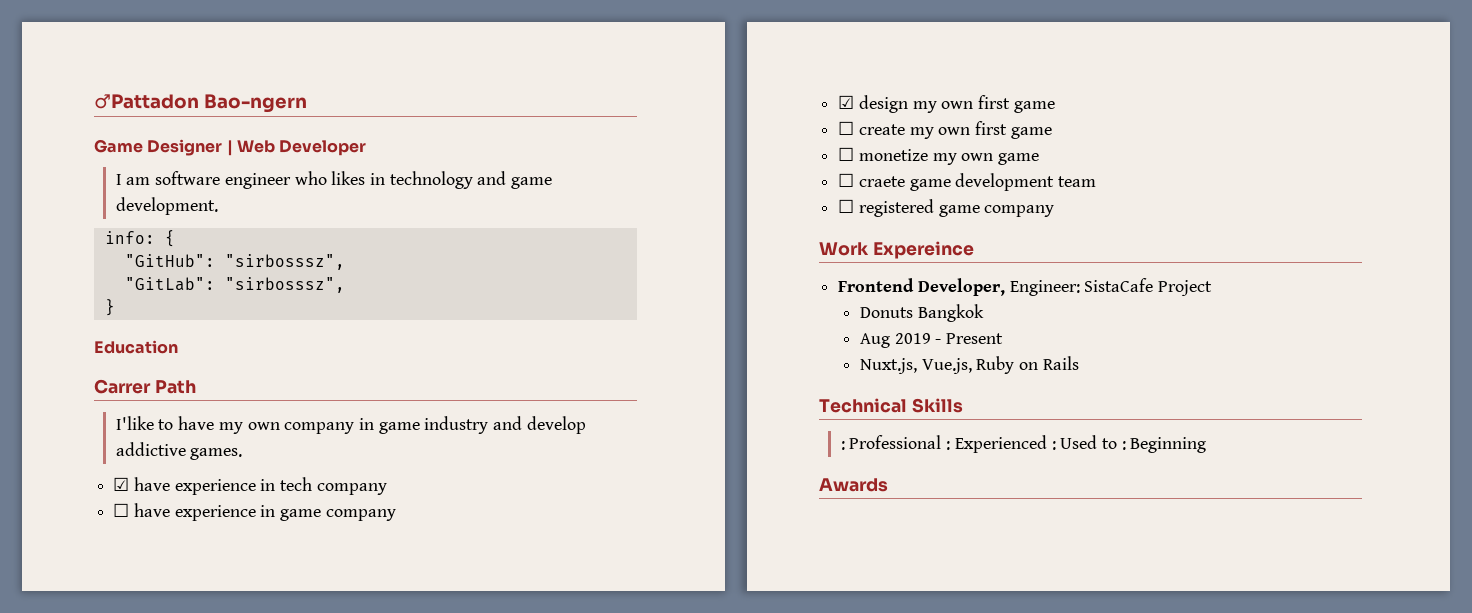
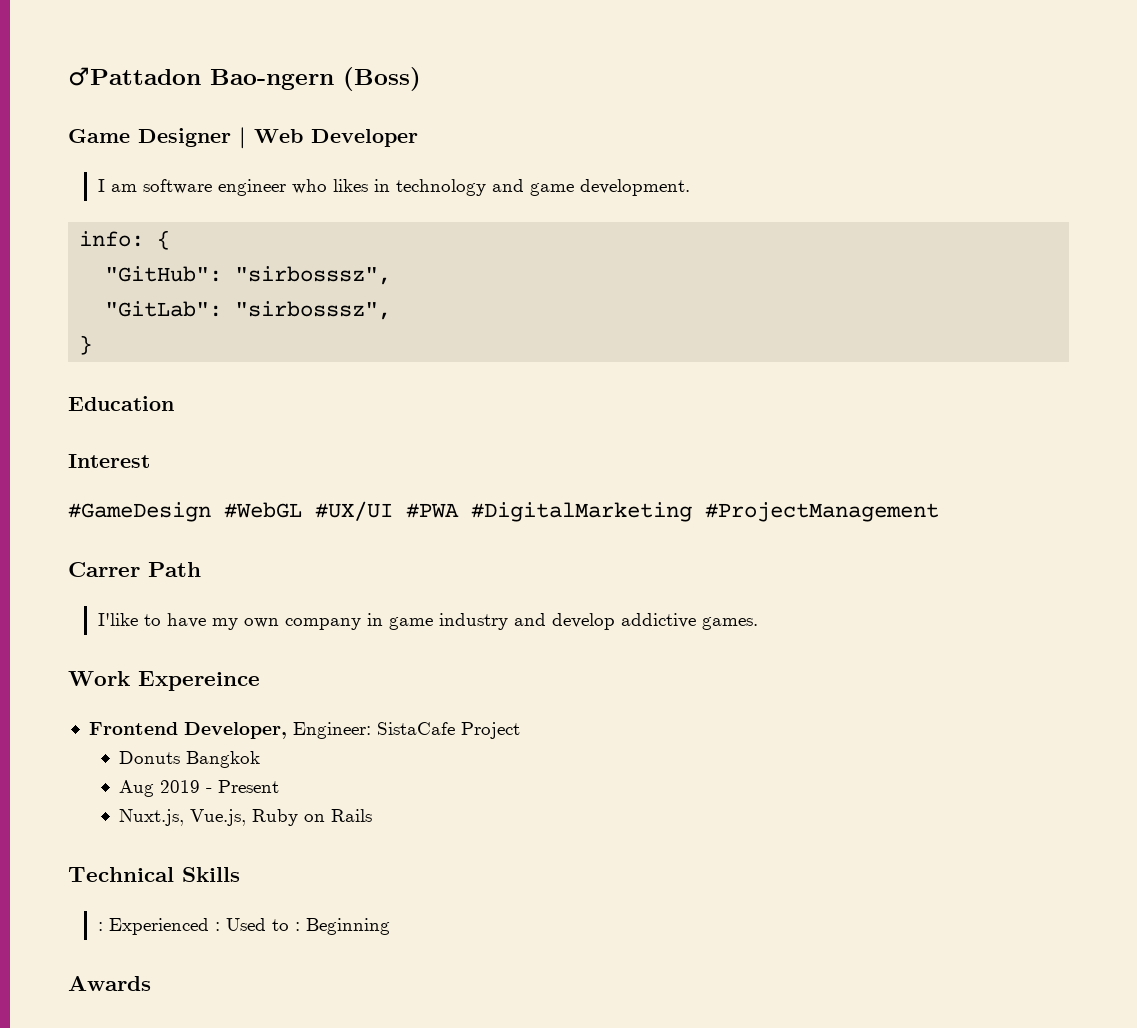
(307, 103) none -> [343,67,421,91] (Boss)
(178, 347) none -> [68,454,150,468] [68,501,939,522] // Interest // #GameDesign #WebGL #UX/UI #PWA #DigitalMarketing #ProjectManagement
[113,477,387,495] [113,503,396,521] [838,95,1055,113] [838,121,1052,139] [838,147,1040,165] [838,173,1097,191] [838,199,1055,217] // ☑ have experience in tech company // ☐ have experience in game company // ☑ design my own first game // ☐ create my own first game // ☐ monetize my own game // ☐ craete game development team // ☐ registered game company -> (758, 623) none
[849,435,951,450] Professional : -> (103, 926) none

